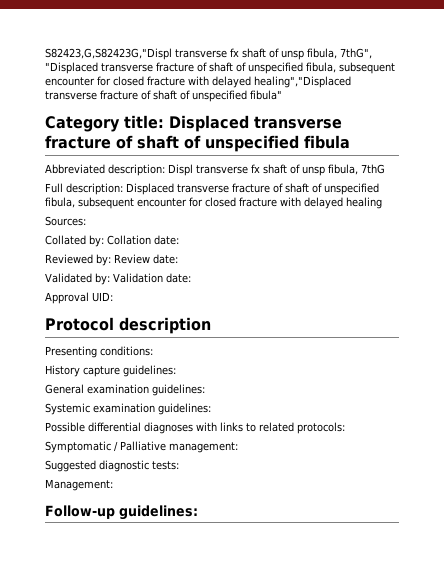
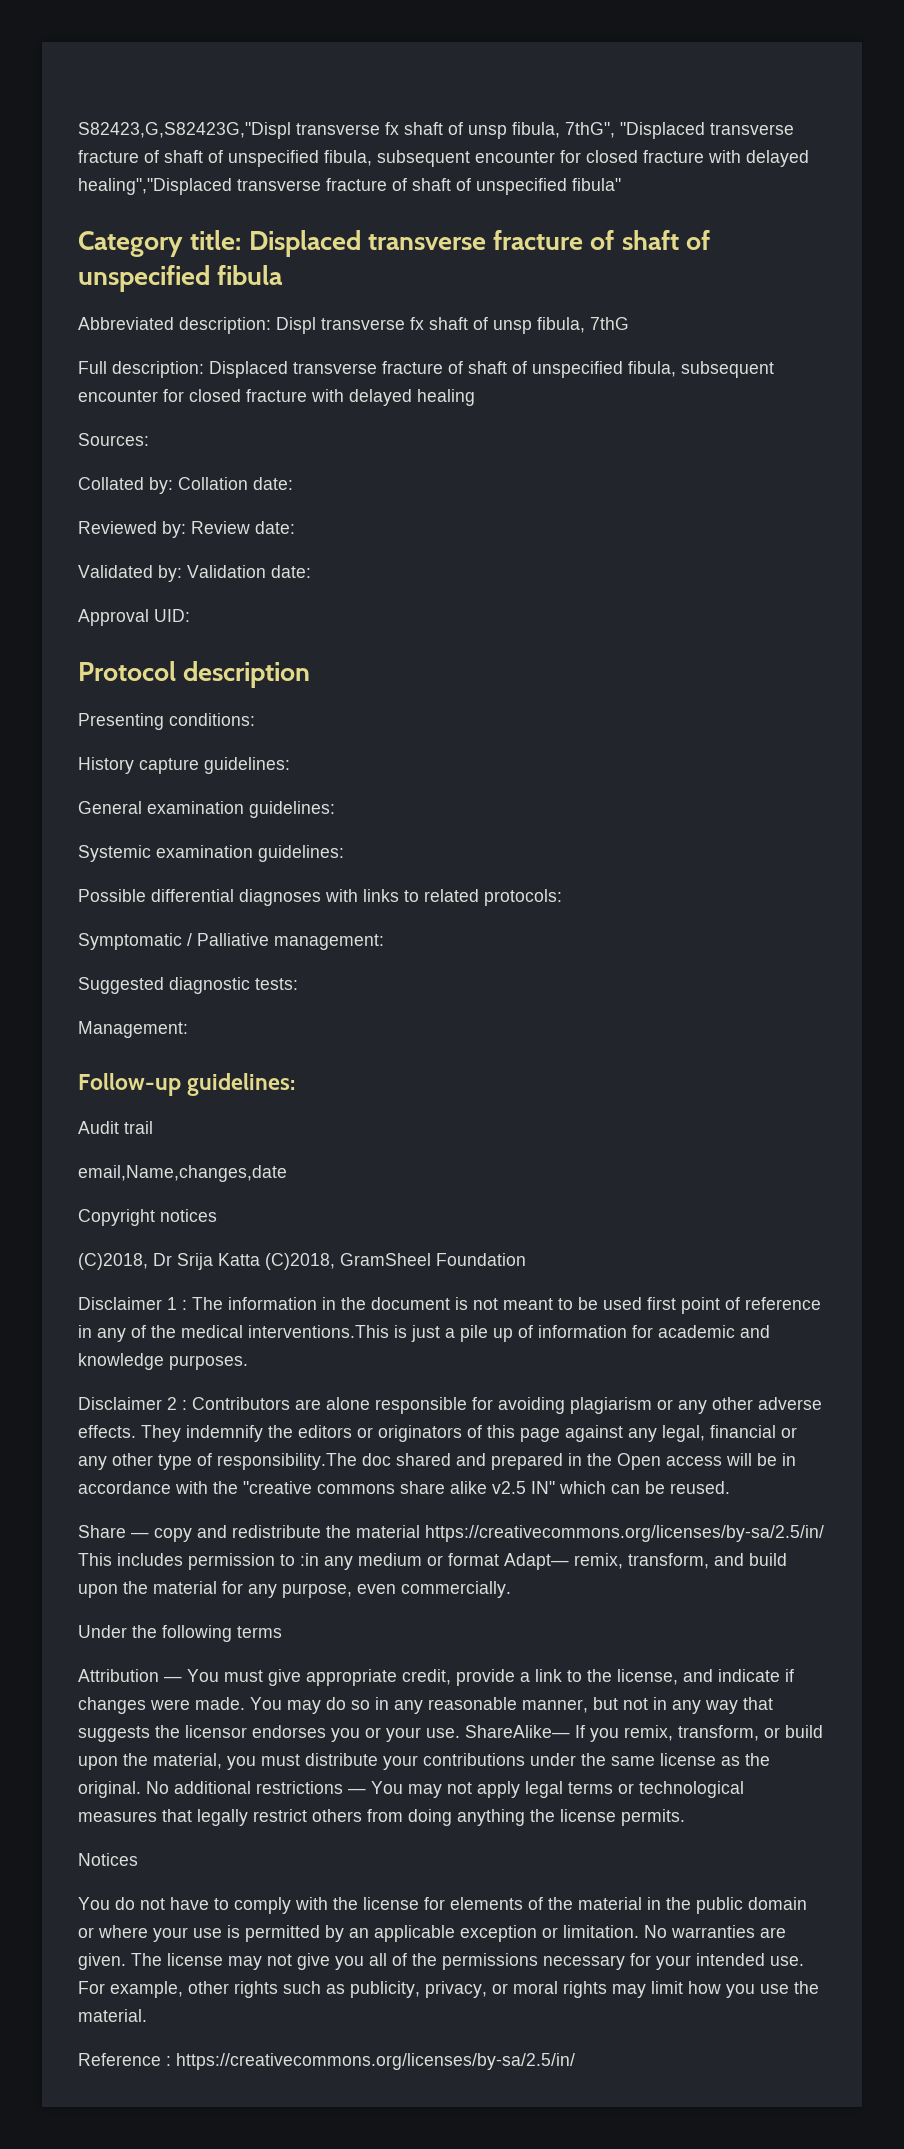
(198, 512) none -> [78,1121,153,1134] [78,1165,287,1182] [78,1209,217,1226] [78,1253,526,1270] [78,1297,821,1314] [78,1325,770,1342] [78,1353,248,1370] [78,1397,822,1414] [78,1425,797,1442] [78,1453,796,1470] [78,1481,730,1494] [78,1525,824,1542] [78,1553,787,1570] [78,1581,511,1598] [78,1625,282,1642] [78,1669,794,1686] [78,1697,773,1714] [78,1725,823,1742] [78,1753,770,1770] [78,1781,744,1798] [78,1809,685,1826] [78,1853,138,1866] [78,1897,807,1914] [78,1925,786,1942] [78,1953,804,1970] [78,1981,819,1998] [78,2009,147,2022] [78,2053,575,2070] // Audit trail // email,Name,changes,date // Copyright notices // (C)2018, Dr Srija Katta (C)2018, GramSheel Foundation // Disclaimer 1 : The information in the document is not meant to be used first point of reference in any of the medical interventions.This is just a pile up of information for academic and knowledge purposes. // Disclaimer 2 : Contributors are alone responsible for avoiding plagiarism or any other adverse effects. They indemnify the editors or originators of this page against any legal, financial or any other type of responsibility.The doc shared and prepared in the Open access will be in accordance with the "creative commons share alike v2.5 IN" which can be reused. // Share — copy and redistribute the material https://creativecommons.org/licenses/by-sa/2.5/in/ This includes permission to :in any medium or format Adapt— remix, transform, and build upon the material for any purpose, even commercially. // Under the following terms // Attribution — You must give appropriate credit, provide a link to the license, and indicate if changes were made. You may do so in any reasonable manner, but not in any way that suggests the licensor endorses you or your use. ShareAlike— If you remix, transform, or build upon the material, you must distribute your contributions under the same license as the original. No additional restrictions — You may not apply legal terms or technological measures that legally restrict others from doing anything the license permits. // Notices // You do not have to comply with the license for elements of the material in the public domain or where your use is permitted by an applicable exception or limitation. No warranties are given. The license may not give you all of the permissions necessary for your intended use. For example, other rights such as publicity, privacy, or moral rights may limit how you use the material. // Reference : https://creativecommons.org/licenses/by-sa/2.5/in/

